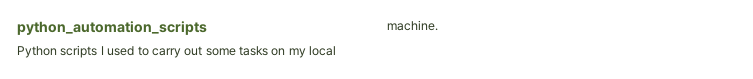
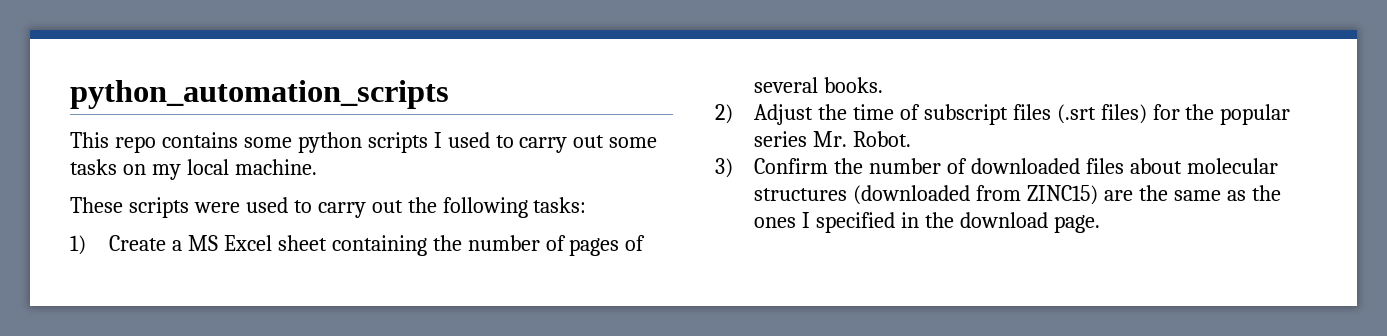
[17,46,57,58] Python -> [70,132,362,153] This repo contains some python
(438, 25) none -> [70,197,587,218] [70,235,646,256] [753,77,883,93] [715,104,1291,125] [753,131,911,147] [715,158,1278,178] [753,185,1281,205] [753,212,1100,233] // These scripts were used to carry out the following tasks: // 1) Create a MS Excel sheet containing the number of pages of several books. // 2) Adjust the time of subscript files (.srt files) for the popular series Mr. Robot. // 3) Confirm the number of downloaded files about molecular structures (downloaded from ZINC15) are the same as the ones I specified in the download page.

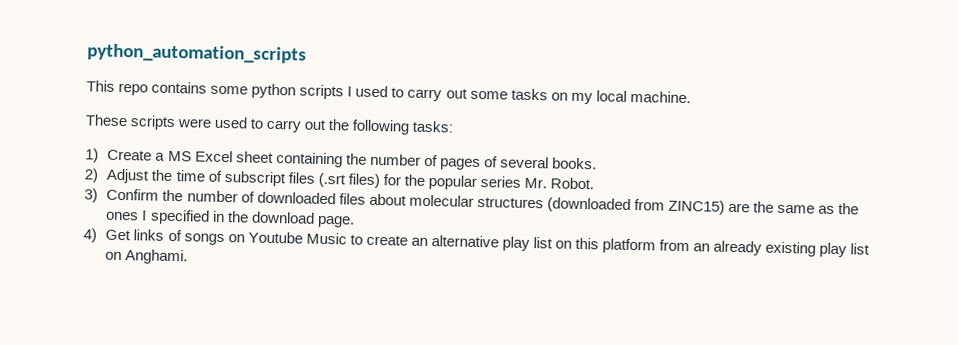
(1100, 224) none -> [83,228,871,258] [105,249,189,265] // 4) Get links of songs on Youtube Music to create an alternative play list on this platform from an already existing play list on Anghami.

